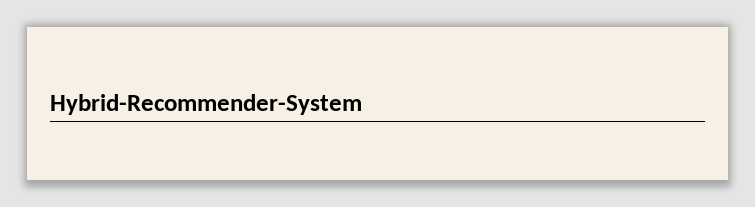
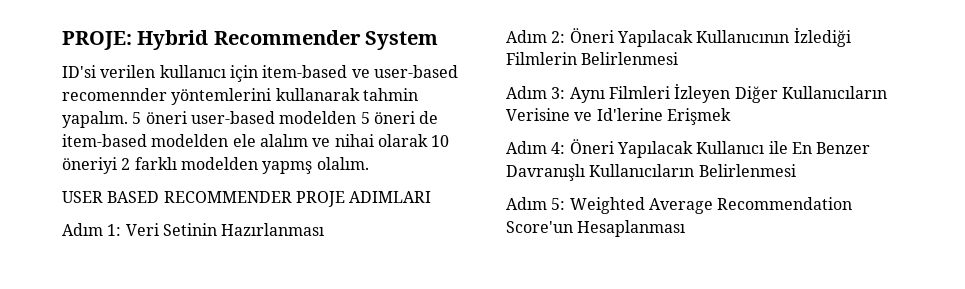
[50,94,362,115] Hybrid-Recommender-System -> [62,30,439,50] [62,65,458,82] [62,88,418,105] [62,111,439,128] [62,134,450,147] [62,157,369,174] [62,191,432,207] [62,223,325,236] [506,27,851,47] [506,52,679,65] [506,83,887,103] [506,108,731,125] [506,139,871,158] [506,164,796,181] [506,197,853,214] [506,220,686,237] PROJE: Hybrid Recommender System // ID'si verilen kullanıcı için item-based ve user-based recomennder yöntemlerini kullanarak tahmin yapalım. 5 öneri user-based modelden 5 öneri de item-based modelden ele alalım ve nihai olarak 10 öneriyi 2 farklı modelden yapmş olalım. // USER BASED RECOMMENDER PROJE ADIMLARI // Adım 1: Veri Setinin Hazırlanması // Adım 2: Öneri Yapılacak Kullanıcının İzlediği Filmlerin Belirlenmesi // Adım 3: Aynı Filmleri İzleyen Diğer Kullanıcıların Verisine ve Id'lerine Erişmek // Adım 4: Öneri Yapılacak Kullanıcı ile En Benzer Davranışlı Kullanıcıların Belirlenmesi // Adım 5: Weighted Average Recommendation Score'un Hesaplanması

